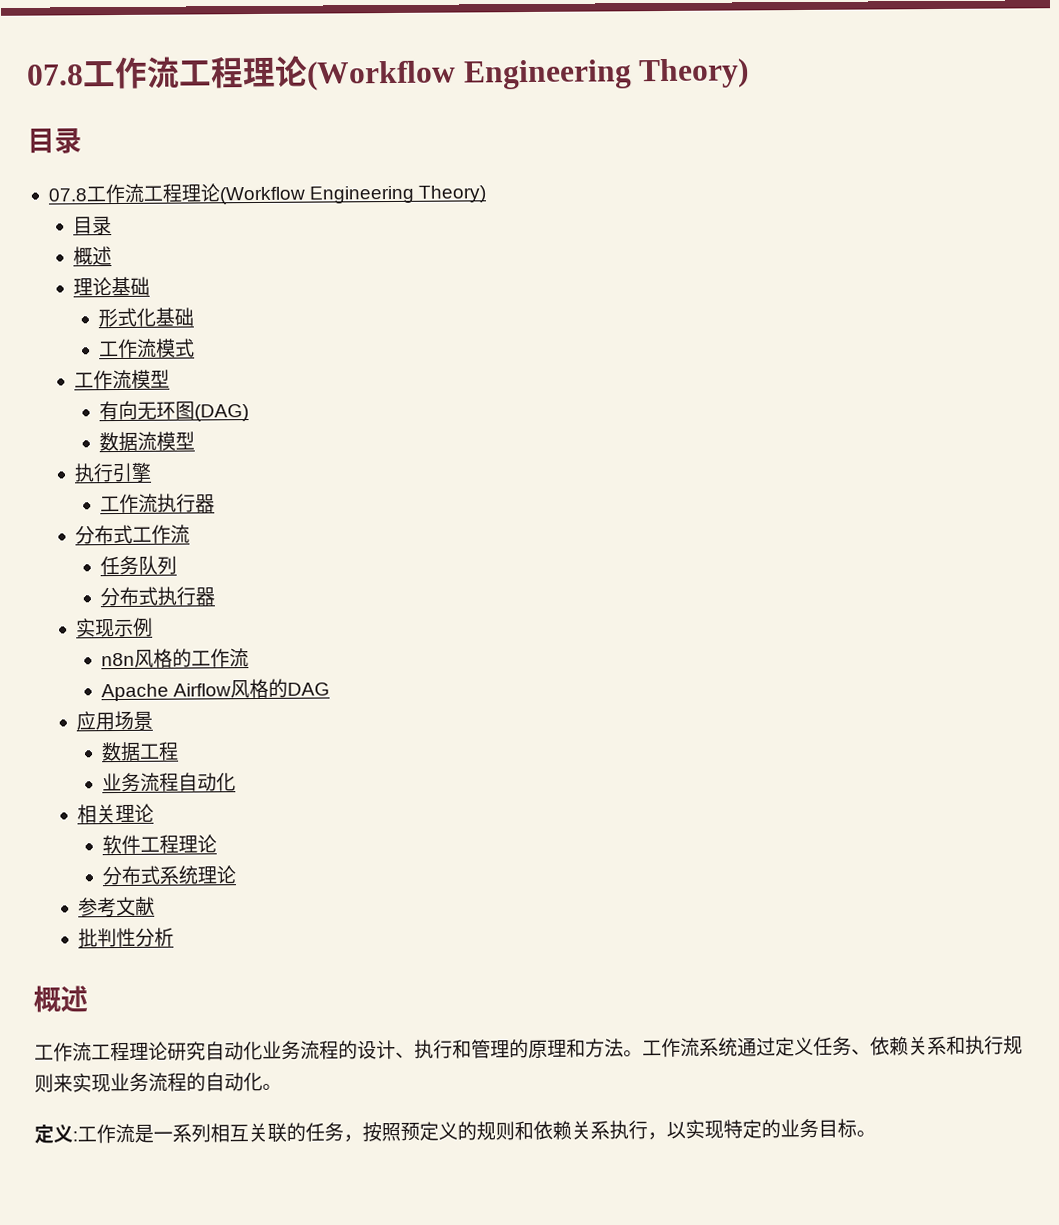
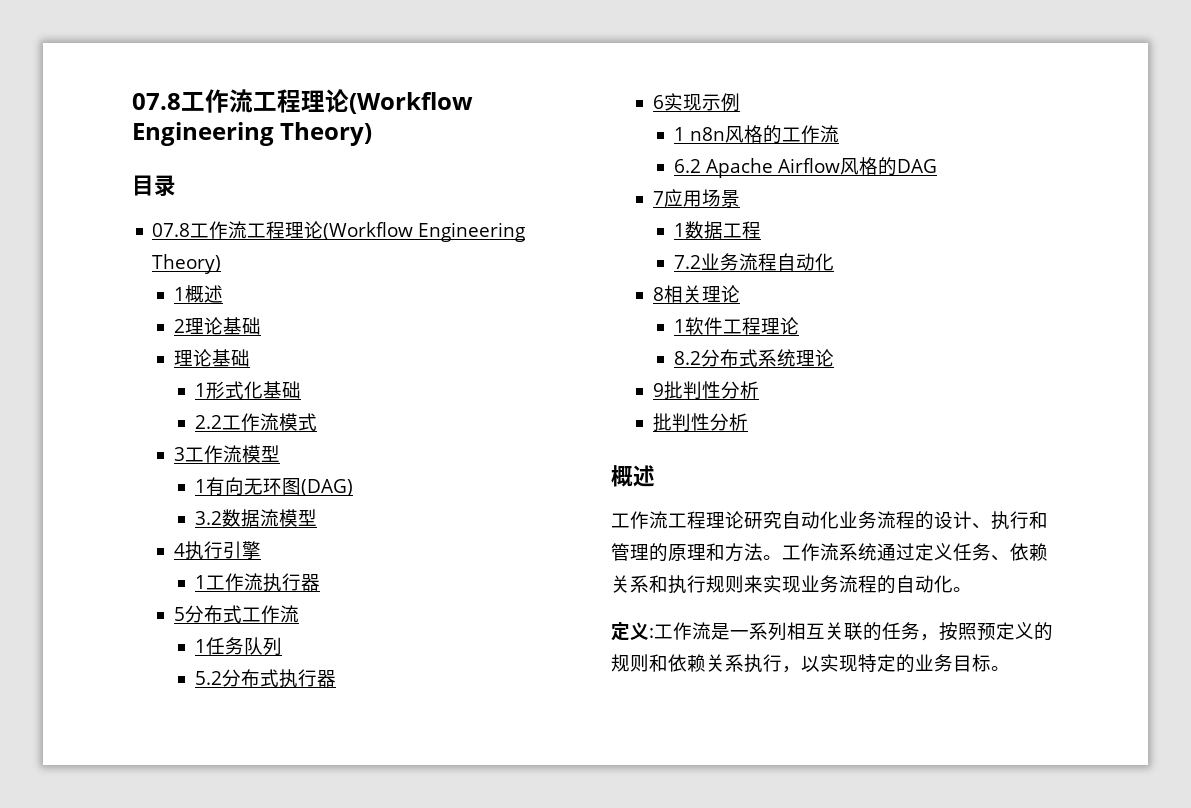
[73,216,113,235] [73,246,113,266] [73,276,151,297] 目录 // 概述 // 理论基础 // -> [173,285,223,303] [173,317,261,335] [173,349,250,367] [194,383,206,397] 1概述 // 2理论基础 // 理论基础 // 1
(195, 317) none -> [194,415,222,429] 2.2
(196, 348) none -> [173,447,185,461] 3
(171, 378) none -> [194,479,206,493] 1
(250, 413) none -> [194,511,222,525] 3.2
(196, 440) none -> [173,543,185,557] 4
(153, 472) none -> [194,575,206,589] 1
(216, 503) none -> [173,607,185,621] 5
(191, 534) none -> [194,639,206,653] 1
(178, 565) none -> [194,671,222,685] 5.2
(216, 596) none -> [652,95,664,109] 6
(154, 627) none -> [673,127,685,141] 1
(250, 658) none -> [673,159,701,173] 6.2
(331, 689) none -> [652,191,664,205] 7
(154, 720) none -> [673,223,685,237] 1
(180, 751) none -> [673,255,701,269] 7.2
(237, 782) none -> [652,287,664,301] 8
(155, 813) none -> [673,319,685,333] 1
(218, 844) none -> [673,351,701,365] 8.2
[78,896,156,918] 参考文献 -> [652,381,759,400] 9批判性分析

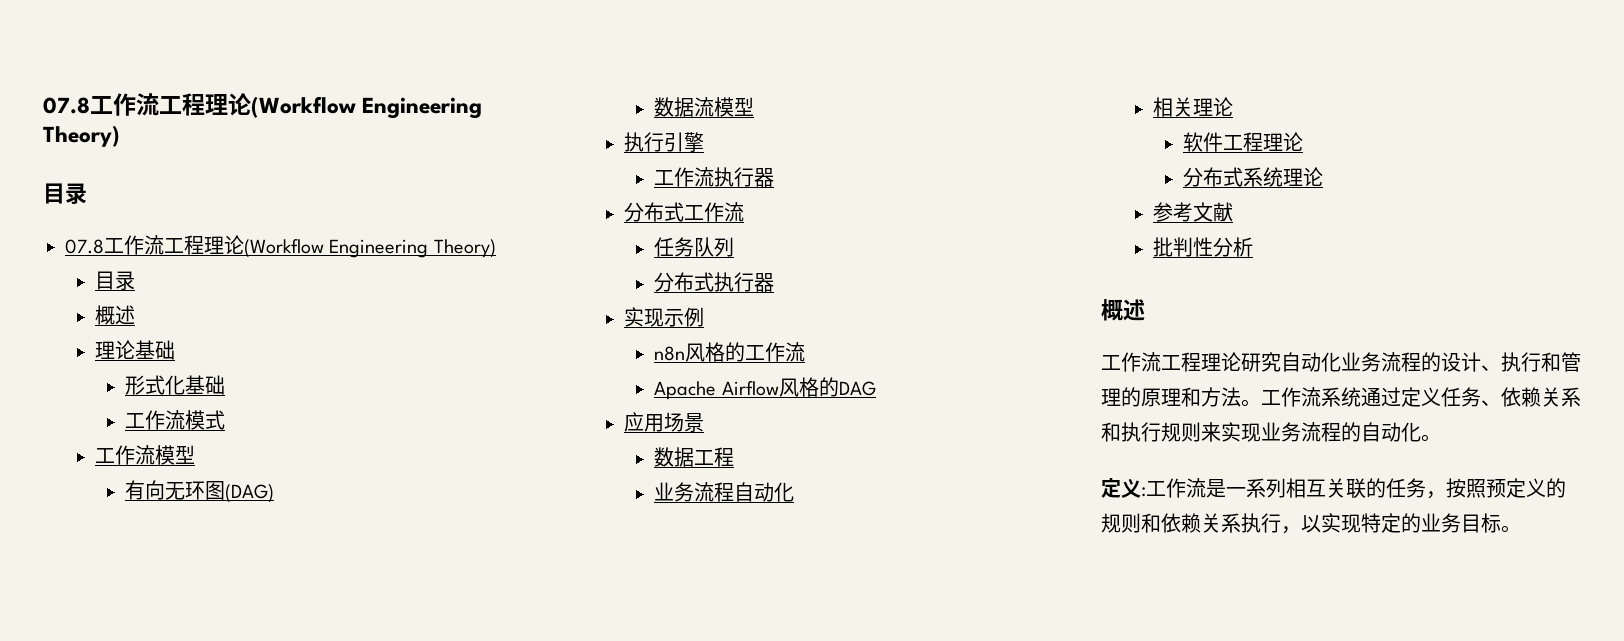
[173,285,223,303] [173,317,261,335] [173,349,250,367] [194,383,206,397] 1概述 // 2理论基础 // 理论基础 // 1 -> [95,271,136,290] [95,305,136,325] [95,340,176,360] 目录 // 概述 // 理论基础 //
[194,415,222,429] 2.2 -> (226, 385) none
[173,447,185,461] 3 -> (226, 420) none
[194,479,206,493] 1 -> (196, 454) none
[194,511,222,525] 3.2 -> (275, 493) none
[173,543,185,557] 4 -> (755, 106) none
[194,575,206,589] 1 -> (705, 142) none
[173,607,185,621] 5 -> (775, 177) none
[194,639,206,653] 1 -> (745, 212) none
[194,671,222,685] 5.2 -> (735, 247) none
[652,95,664,109] 6 -> (775, 282) none
[673,127,685,141] 1 -> (705, 317) none
[673,159,701,173] 6.2 -> (806, 352) none
[652,191,664,205] 7 -> (876, 388) none
[673,223,685,237] 1 -> (705, 422) none
[673,255,701,269] 7.2 -> (735, 457) none
[652,287,664,301] 8 -> (795, 492) none
[673,319,685,333] 1 -> (1234, 107) none
[673,351,701,365] 8.2 -> (1304, 142) none
[652,381,759,400] 9批判性分析 -> [1153,202,1234,222] 参考文献

